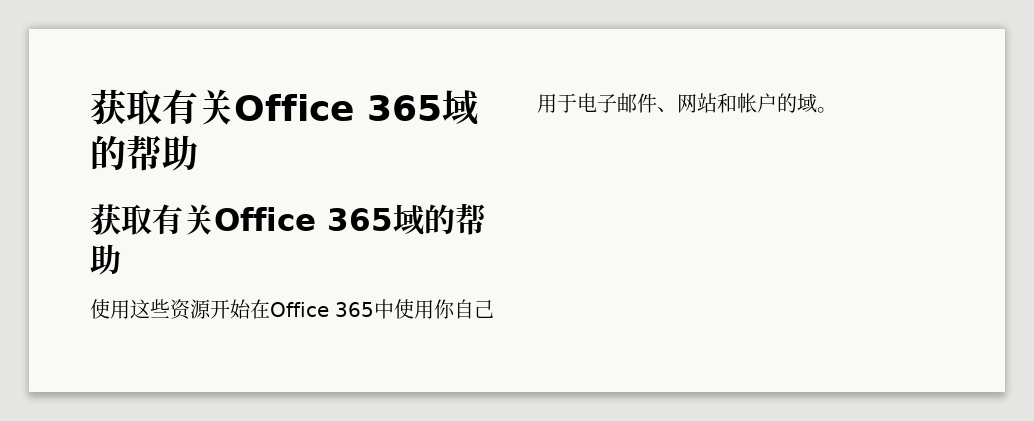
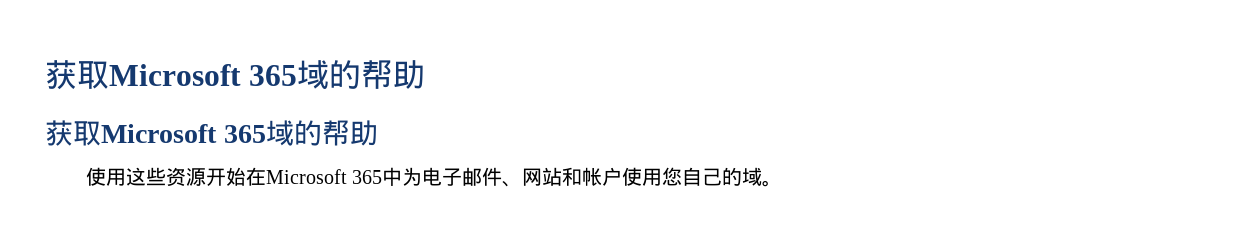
[90,89,354,125] 获取有关Office -> [45,60,241,90] 获取Microsoft
[152,204,316,235] 有关Office -> [101,124,217,143] Microsoft
[270,299,494,319] [537,93,577,113] Office 365中使用你自己用于 -> [265,167,423,186] Microsoft 365中为
(777, 103) none -> [622,167,723,186] 使用您自己

